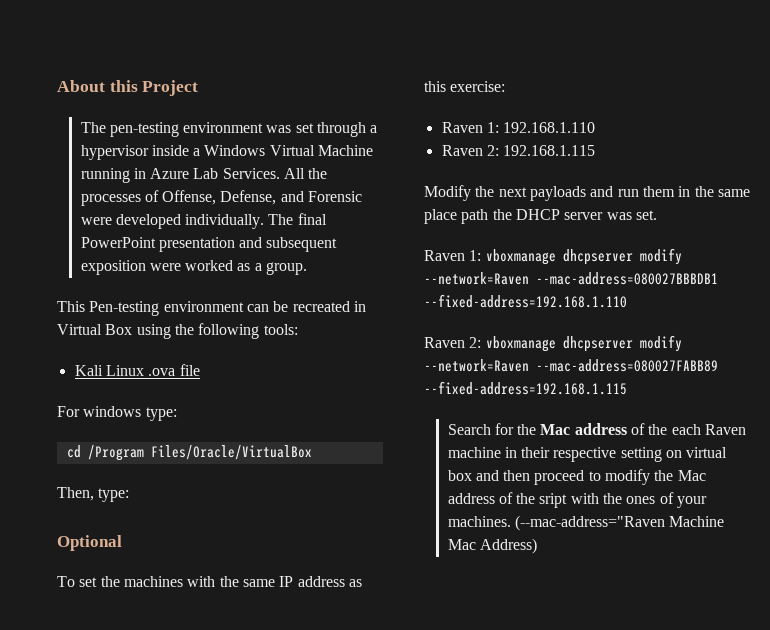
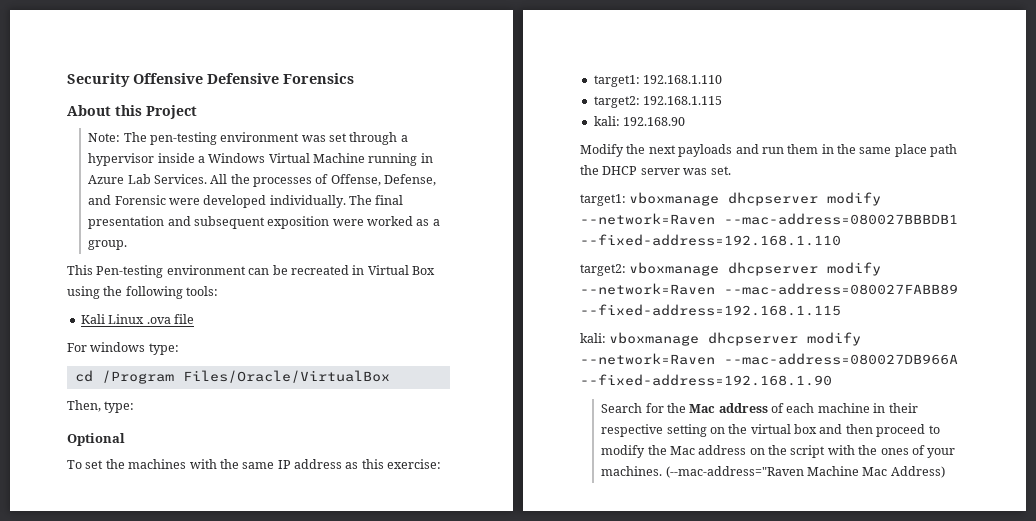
(57, 86) none -> [67,73,354,87] Security Offensive Defensive Forensics //
(199, 88) none -> [88,133,121,142] Note:
[80,237,156,248] PowerPoint -> (404, 200) none
[441,122,499,133] Raven 1: -> [593,75,640,87] target1:
[441,145,499,156] Raven 2: -> [593,96,640,108] target2:
(596, 150) none -> [593,116,686,126] // kali: 192.168.90
[424,250,482,261] Raven 1: -> [580,194,626,206] target1:
[424,337,482,348] Raven 2: -> [580,264,626,276] target2:
(627, 388) none -> [580,332,862,346] [580,353,958,365] [580,374,832,386] // kali: vboxmanage dhcpserver modify --network=Raven --mac-address=080027DB966A --fixed-address=192.168.1.90
[648,424,747,435] the each Raven -> [786,403,815,413] each
(683, 454) none -> [728,424,748,434] the
[498,492,568,508] of the sript -> [749,445,826,458] on the script

